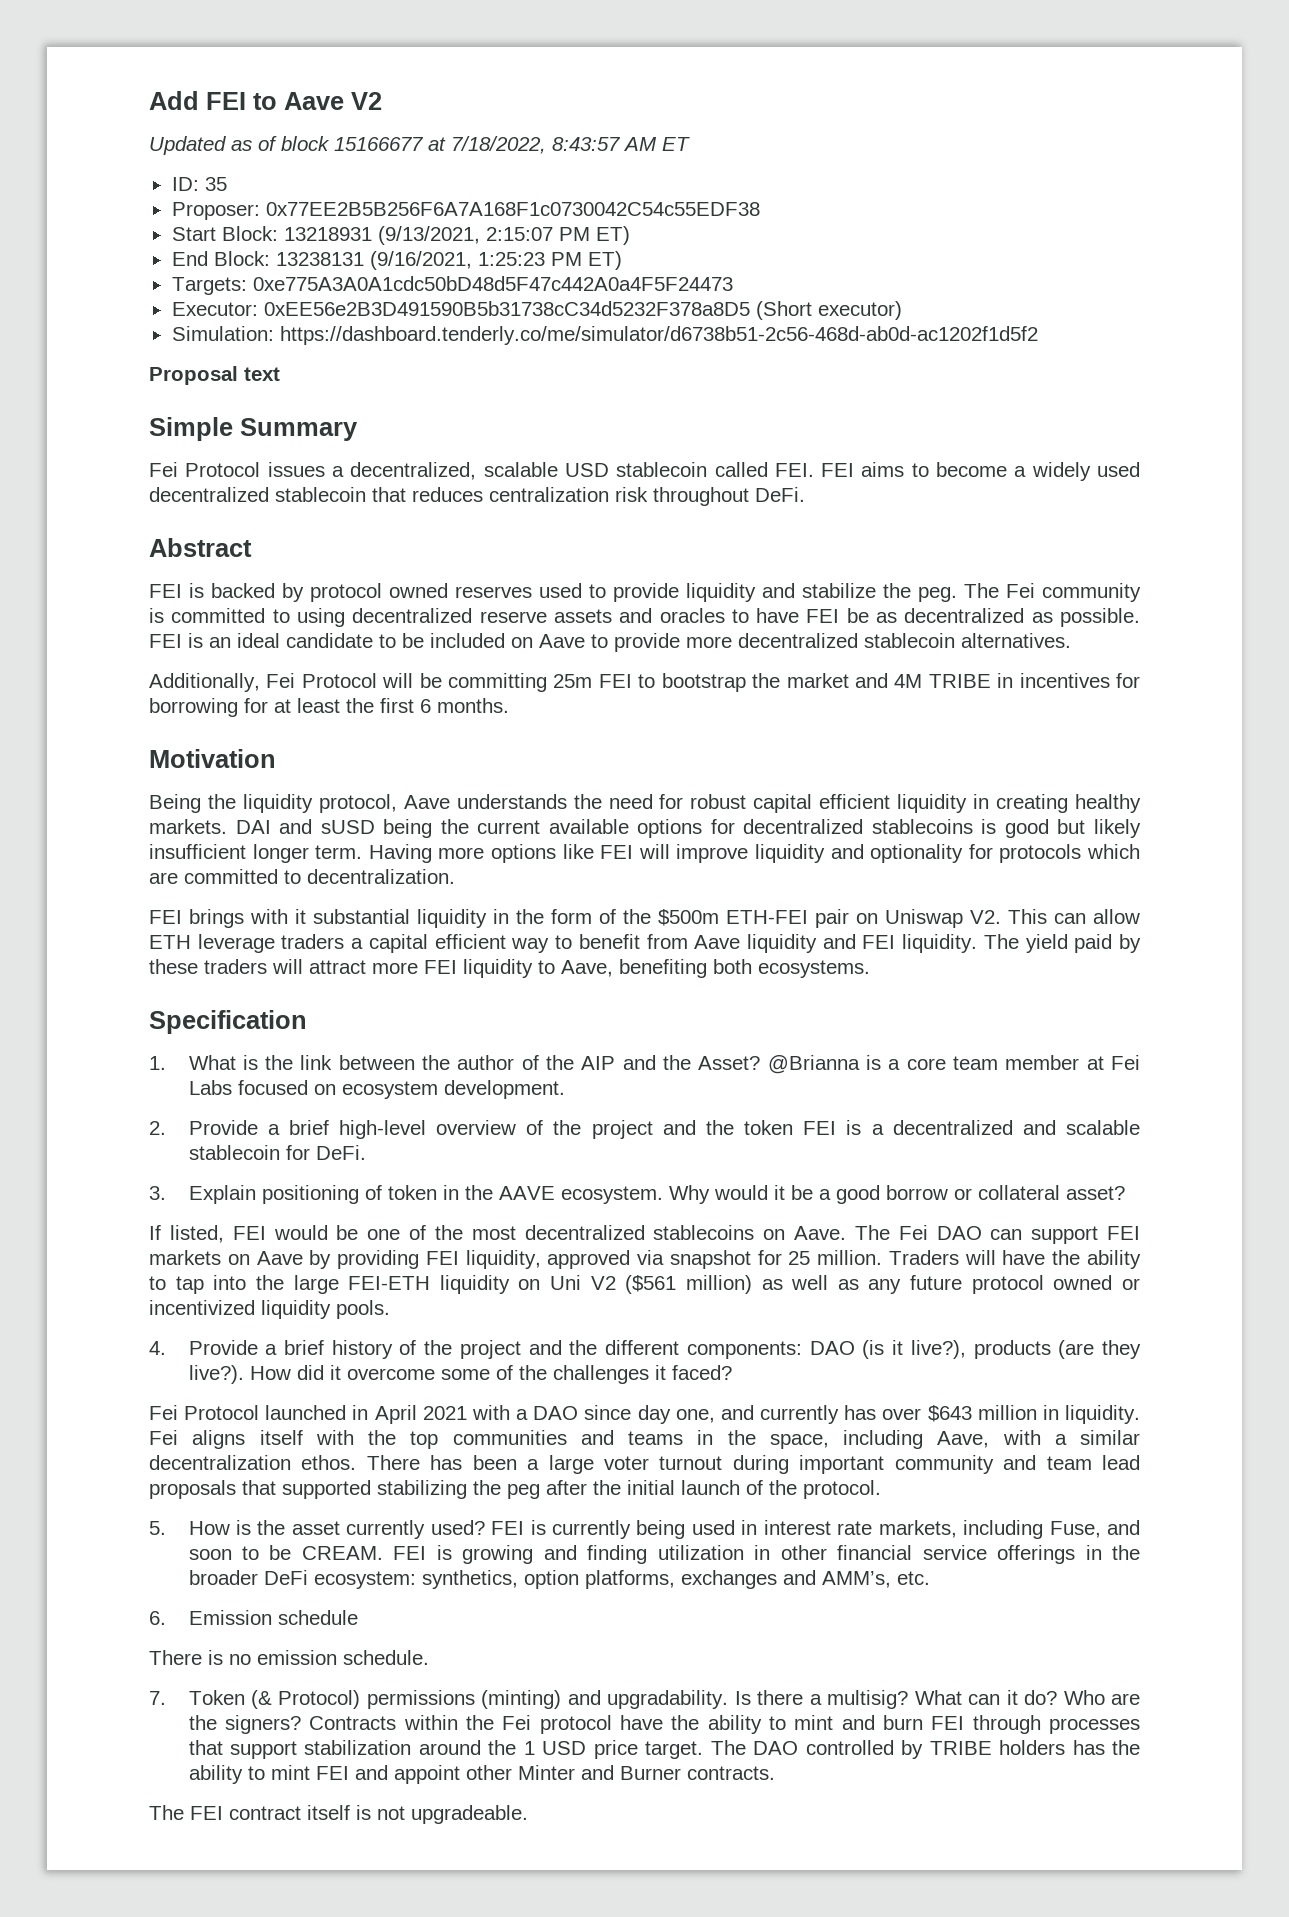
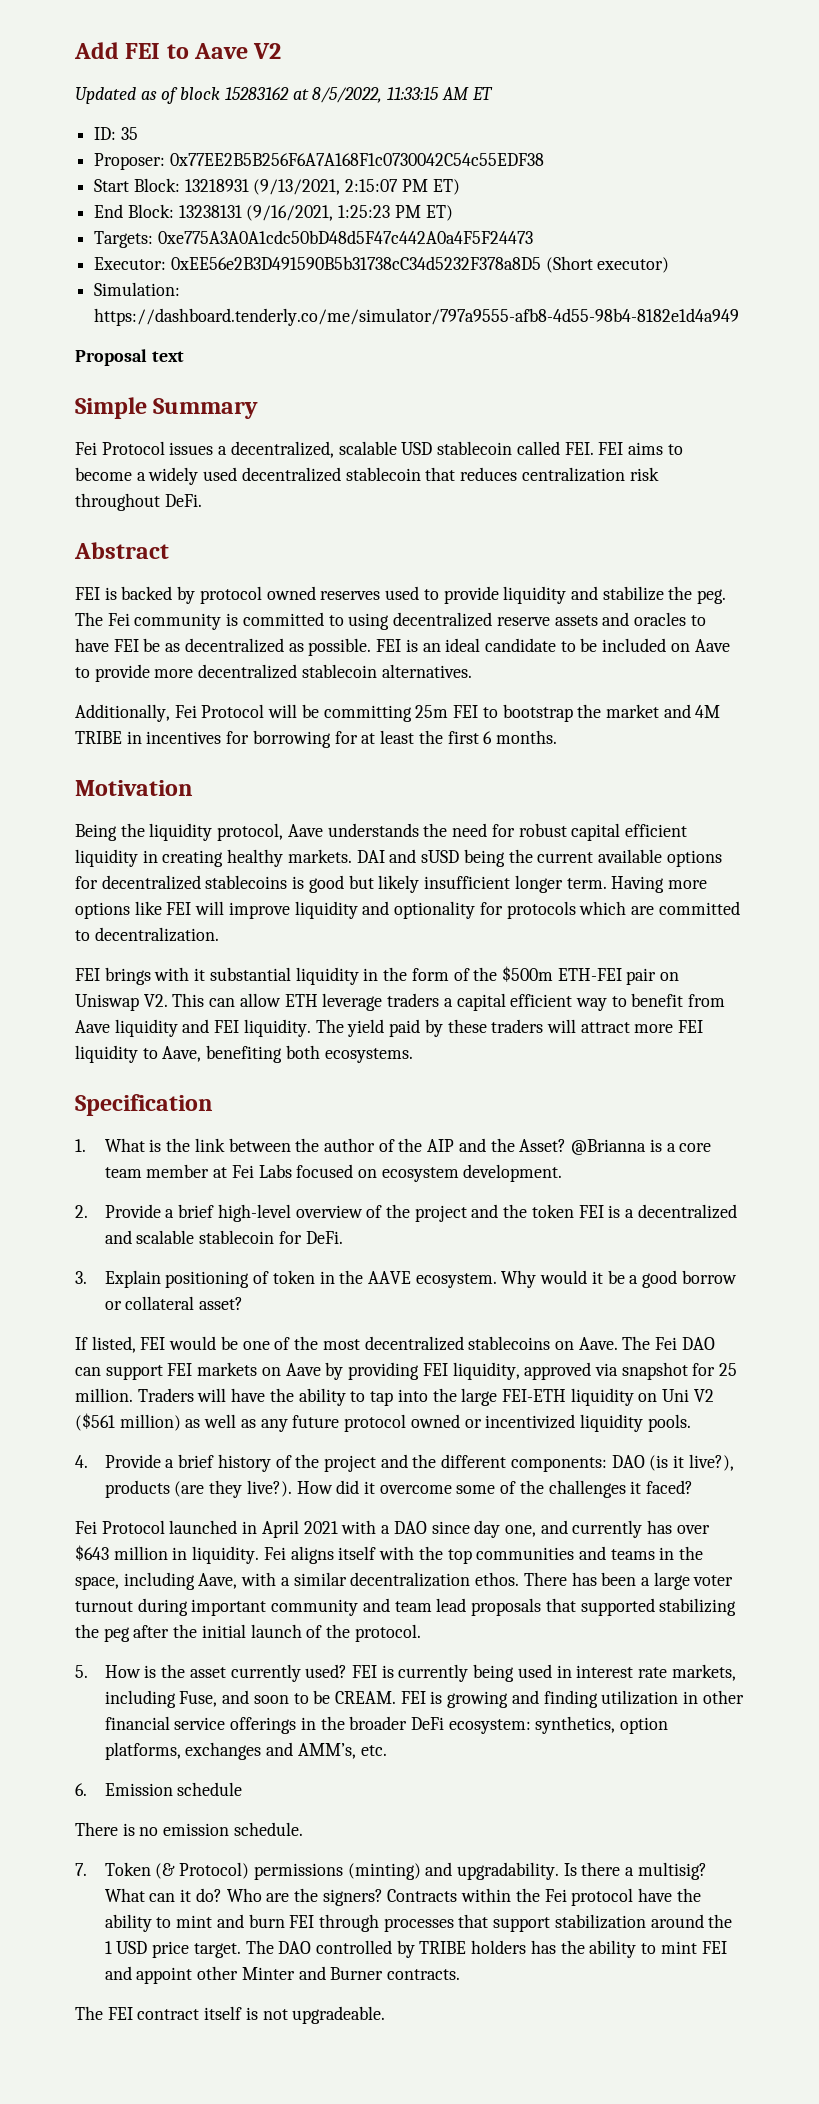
[334,136,621,154] 15166677 at 7/18/2022, 8:43:57 -> [224,87,440,103] 15283162 at 8/5/2022, 11:33:15
[279,326,1038,345] https://dashboard.tenderly.co/me/simulator/d6738b51-2c56-468d-ab0d-ac1202f1d5f2 -> [94,308,740,326] https://dashboard.tenderly.co/me/simulator/797a9555-afb8-4d55-98b4-8182e1d4a949

